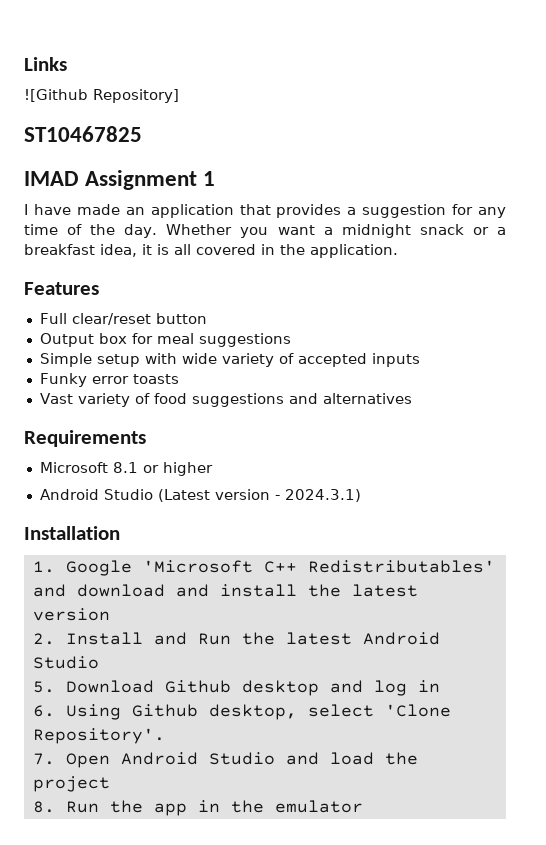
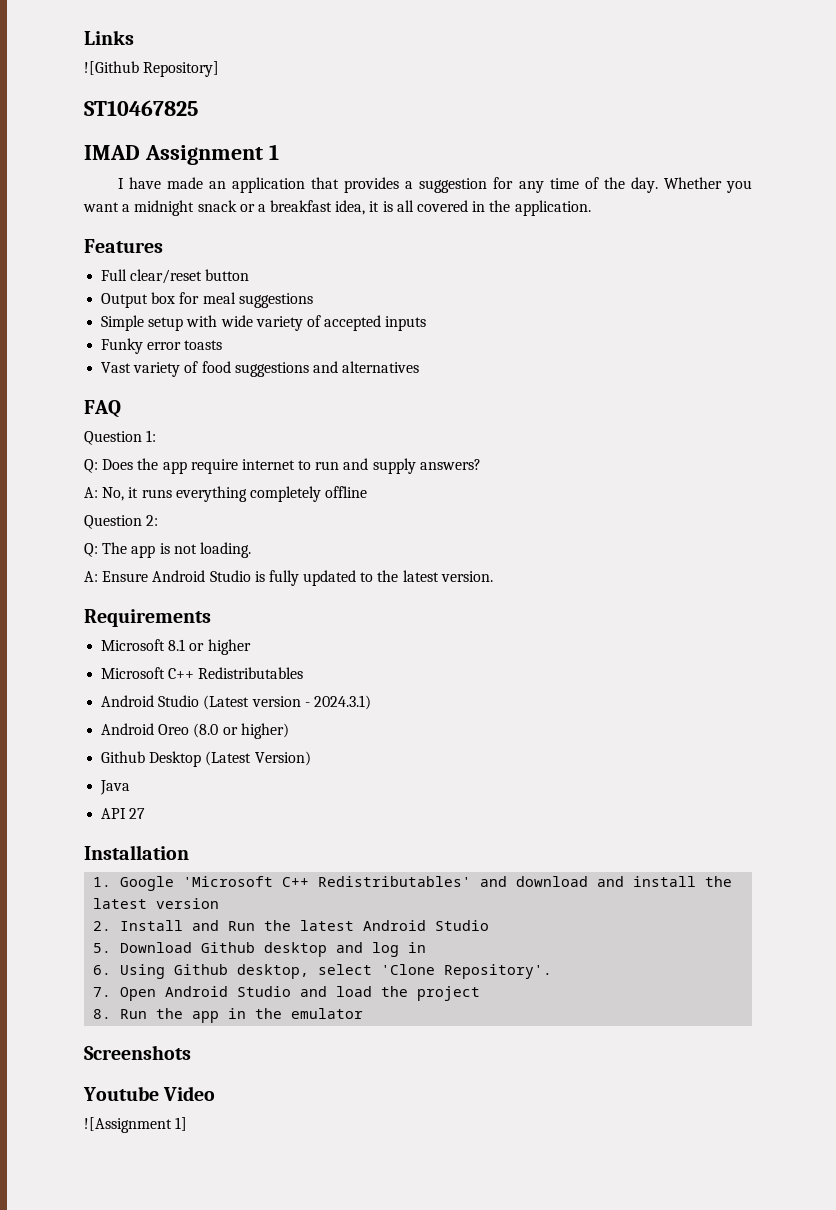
(412, 398) none -> [84,400,121,418] [84,430,157,445] [84,458,481,474] [84,486,368,502] [84,515,159,529] [84,542,251,558] [84,570,493,586] // FAQ // Question 1: // Q: Does the app require internet to run and supply answers? // A: No, it runs everything completely offline // Question 2: // Q: The app is not loading. // A: Ensure Android Studio is fully updated to the latest version.
(213, 469) none -> [101,667,304,679] // Microsoft C++ Redistributables
(361, 495) none -> [101,723,289,739] [101,751,311,767] [100,780,131,795] [101,808,146,819] // Android Oreo (8.0 or higher) // Github Desktop (Latest Version) // Java // API 27
(363, 806) none -> [84,1045,191,1060] [83,1086,216,1101] [84,1117,188,1133] // Screenshots // Youtube Video // ![Assignment 1]

